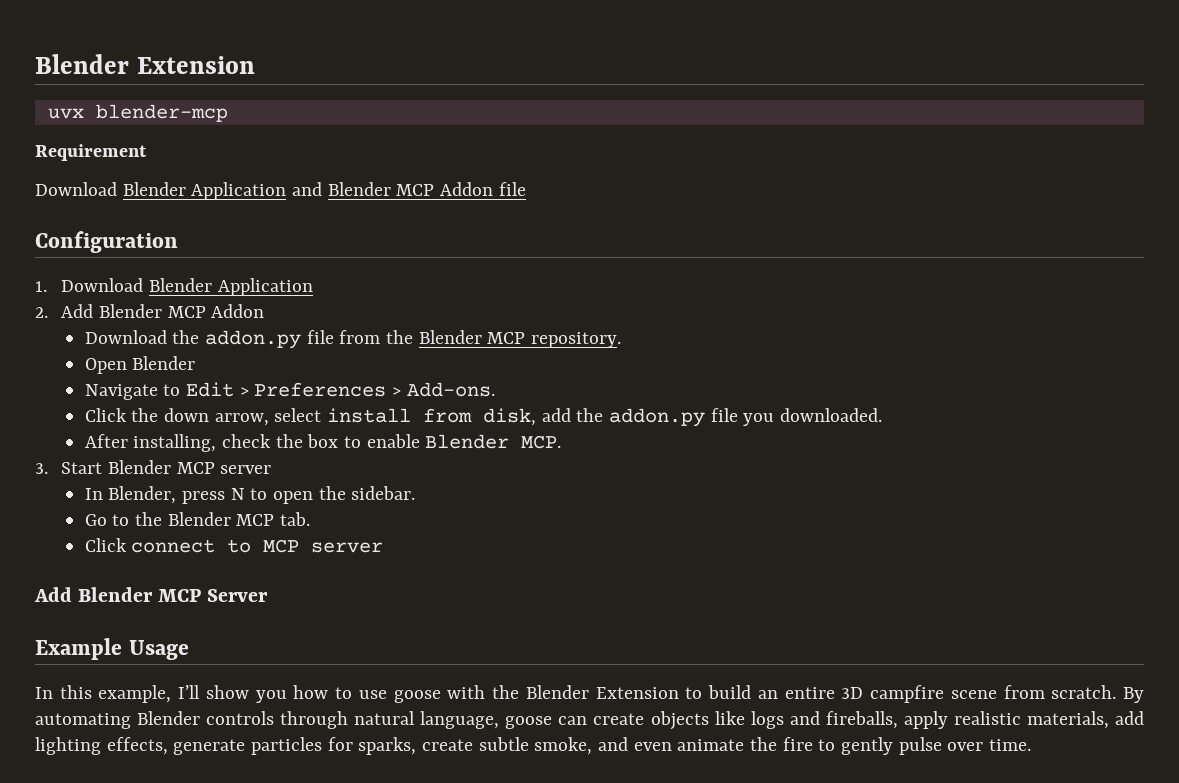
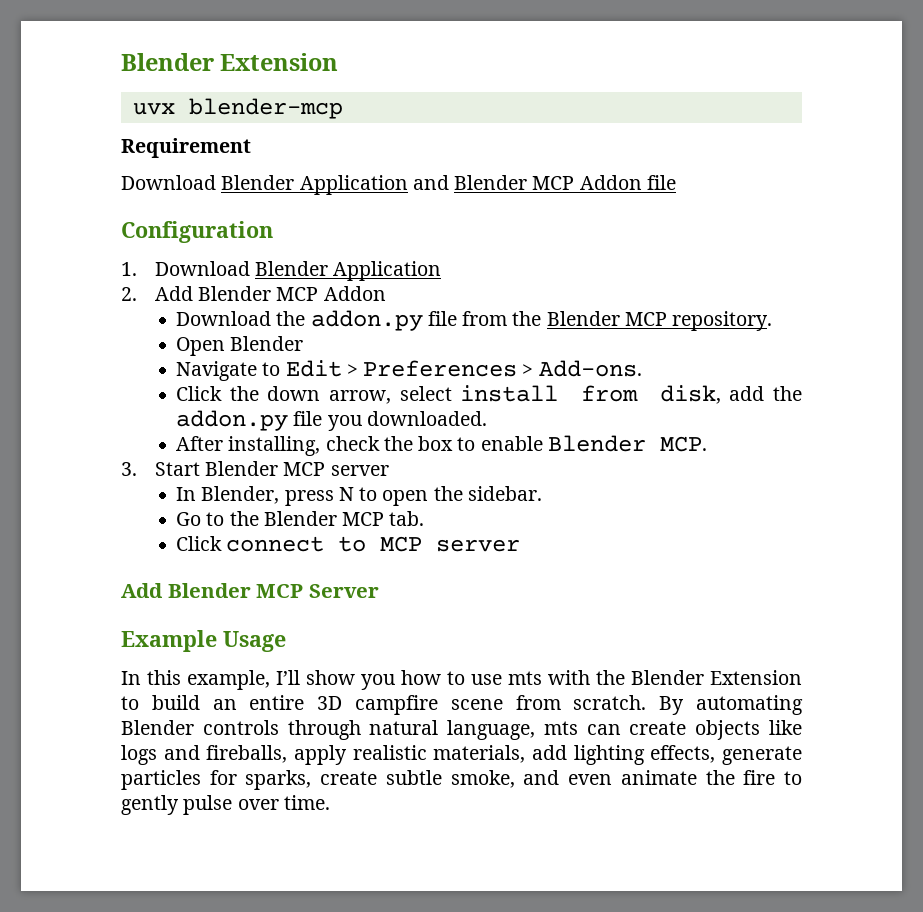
[393,690,441,703] goose -> [508,671,542,685] mts
[505,716,553,729] goose -> [543,721,578,735] mts

